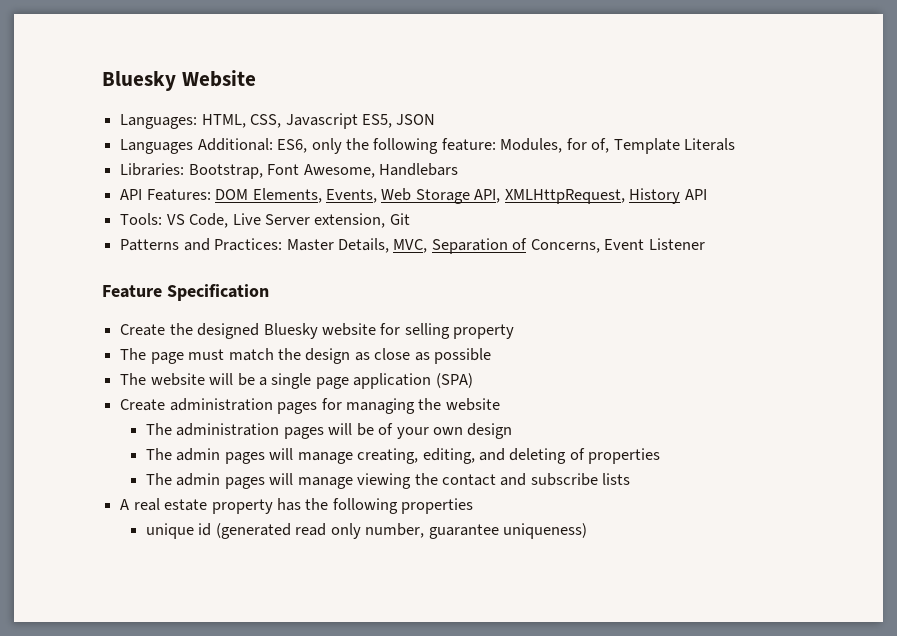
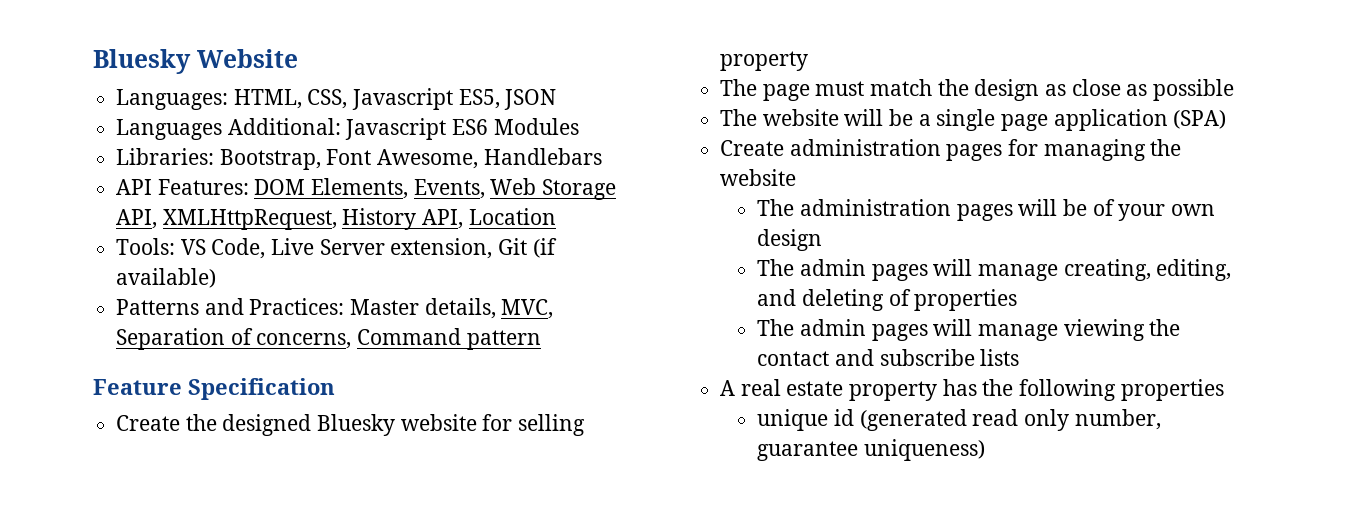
[277,138,736,154] ES6, only the following feature: Modules, for of, Template Literals -> [345,118,579,140] Javascript ES6 Modules
[684,189,707,200] API -> [422,208,556,229] API, Location
(410, 219) none -> [532,238,557,258] [116,268,217,288] (if available)
[337,238,389,253] Details, -> [424,298,496,319] details,
[530,238,705,253] Concerns, Event Listener -> [256,328,541,350] concerns, Command pattern

